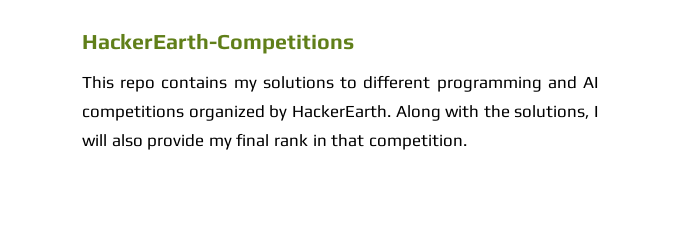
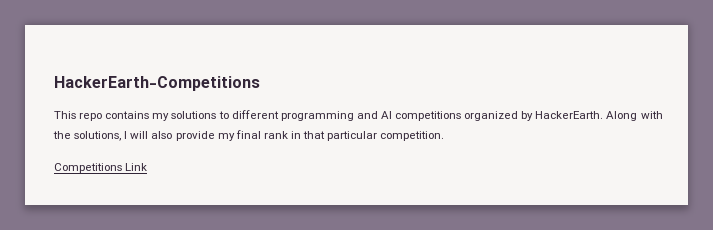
(365, 140) none -> [327,131,378,141] particular
(467, 142) none -> [54,163,148,173] // Competitions Link

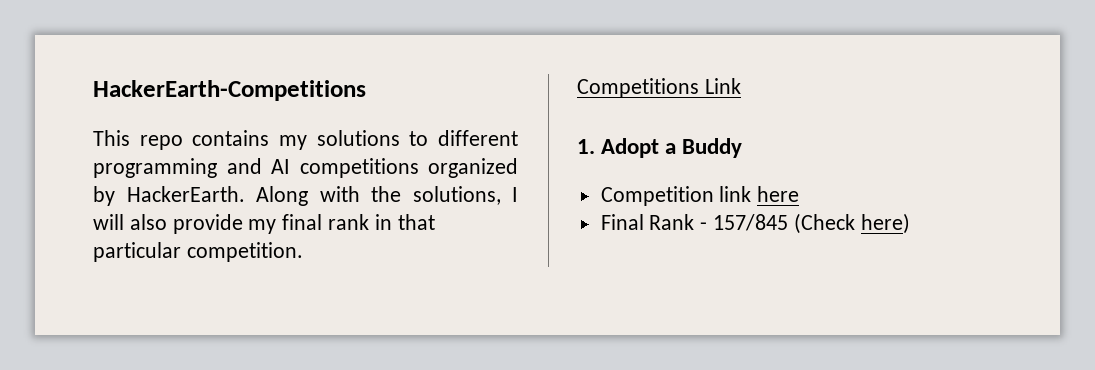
(148, 167) none -> [577,138,743,158] [600,186,800,206] [600,213,910,234] // 1. Adopt a Buddy // Competition link here // Final Rank - 157/845 (Check here)

